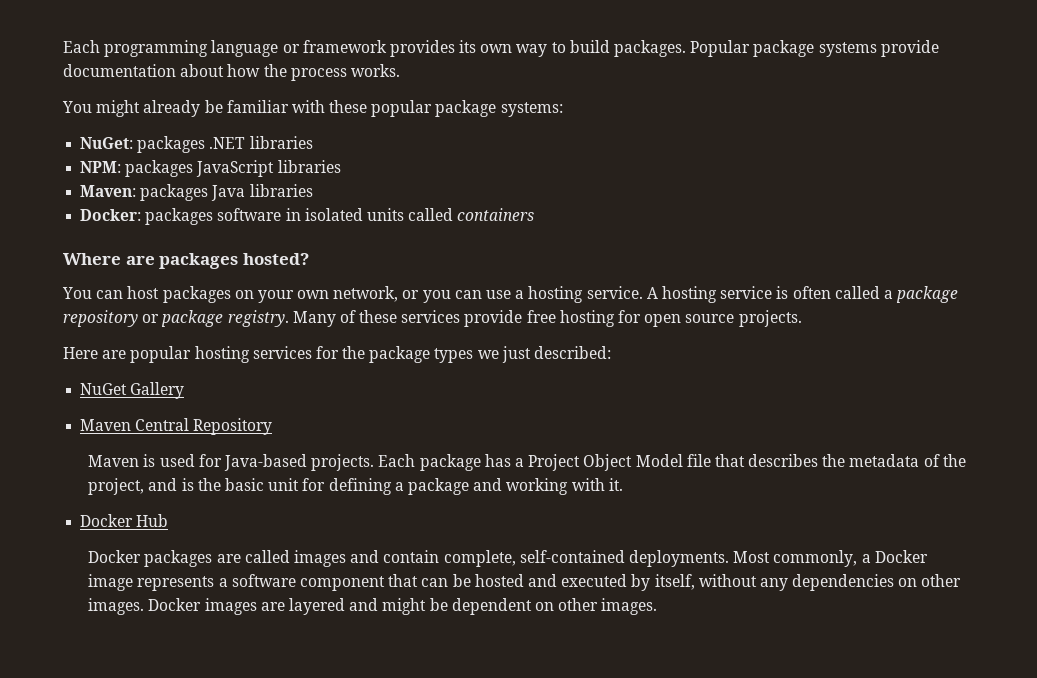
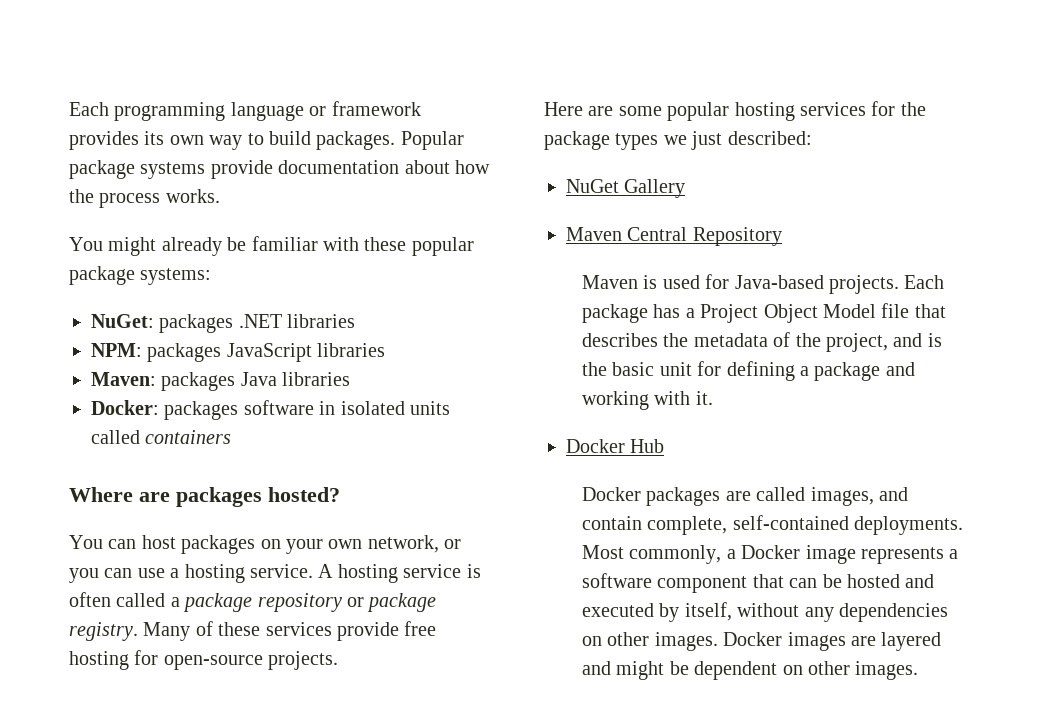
[644,314,735,327] open source -> [163,655,263,670] open-source
(127, 354) none -> [618,106,662,116] some
[294,550,347,567] images -> [810,487,874,506] images,

